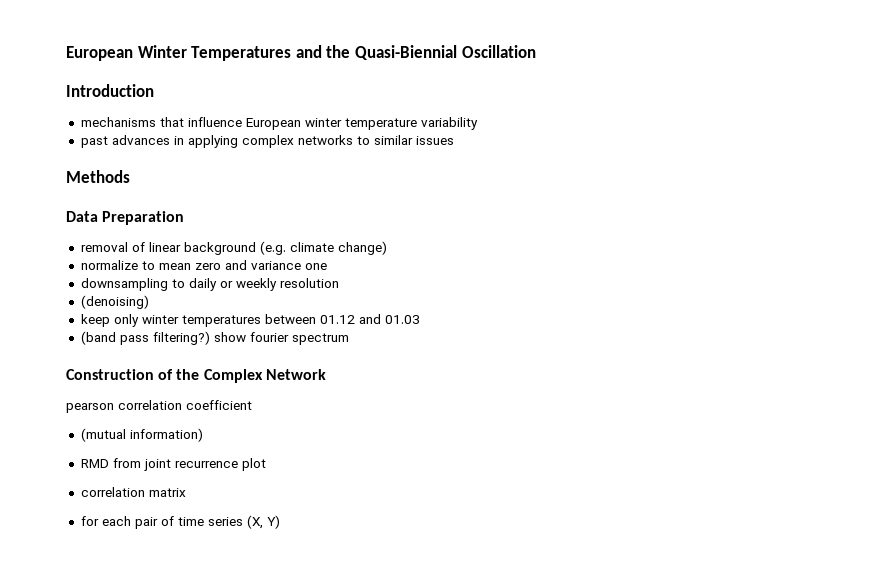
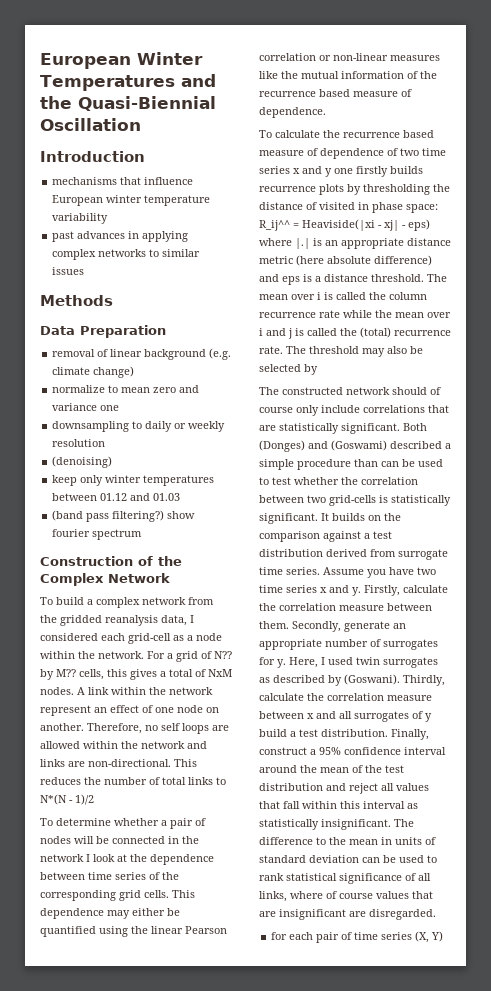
[66,400,252,413] [80,428,203,442] [80,458,266,471] [80,487,186,497] pearson correlation coefficient // (mutual information) // RMD from joint recurrence plot // correlation matrix -> [40,597,214,608] [40,615,194,626] [40,633,222,644] [40,651,232,662] [40,669,232,680] [40,687,213,695] [40,705,219,716] [40,723,229,734] [40,741,207,749] [40,759,197,767] [40,777,226,785] [40,794,94,805] [40,818,206,829] [40,836,199,844] [40,854,214,865] [40,872,179,880] [40,890,195,901] [40,908,180,919] [40,926,227,937] [259,53,440,61] [259,71,437,79] [259,89,412,97] [259,107,326,118] [259,130,434,138] [259,148,446,159] [259,166,423,177] [259,184,450,195] [259,202,438,213] [259,219,430,231] [259,238,451,249] [259,255,432,266] [259,274,447,285] [259,292,427,300] [259,310,451,318] [259,327,451,339] [259,346,423,357] [259,364,318,375] [259,387,441,395] [259,405,449,416] [259,423,427,434] [259,440,451,452] [259,459,443,470] [259,477,418,485] [259,495,451,506] [259,513,401,524] [259,531,392,542] [259,549,448,560] [259,567,436,578] [259,585,448,596] [259,603,432,611] [259,621,406,632] [259,639,438,650] [259,657,438,668] [259,674,445,686] [259,693,432,701] [259,711,432,722] [259,729,429,740] [259,747,446,755] [259,765,404,773] [259,783,429,794] [259,801,418,809] [259,819,414,830] [259,837,436,845] [259,855,437,863] [259,873,431,884] [259,891,433,902] [259,909,436,920] To build a complex network from the gridded reanalysis data, I considered each grid-cell as a node within the network. For a grid of N?? by M?? cells, this gives a total of NxM nodes. A link within the network represent an effect of one node on another. Therefore, no self loops are allowed within the network and links are non-directional. This reduces the number of total links to N*(N - 1)/2 // To determine whether a pair of nodes will be connected in the network I look at the dependence between time series of the corresponding grid cells. This dependence may either be quantified using the linear Pearson correlation or non-linear measures like the mutual information of the recurrence based measure of dependence. // To calculate the recurrence based measure of dependence of two time series x and y one firstly builds recurrence plots by thresholding the distance of visited in phase space: R_ij^^ = Heaviside(|xi - xj| - eps) where |.| is an appropriate distance metric (here absolute difference) and eps is a distance threshold. The mean over i is called the column recurrence rate while the mean over i and j is called the (total) recurrence rate. The threshold may also be selected by // The constructed network should of course only include correlations that are statistically significant. Both (Donges) and (Goswami) described a simple procedure than can be used to test whether the correlation between two grid-cells is statistically significant. It builds on the comparison against a test distribution derived from surrogate time series. Assume you have two time series x and y. Firstly, calculate the correlation measure between them. Secondly, generate an appropriate number of surrogates for y. Here, I used twin surrogates as described by (Goswani). Thirdly, calculate the correlation measure between x and all surrogates of y build a test distribution. Finally, construct a 95% confidence interval around the mean of the test distribution and reject all values that fall within this interval as statistically insignificant. The difference to the mean in units of standard deviation can be used to rank statistical significance of all links, where of course values that are insignificant are disregarded.

